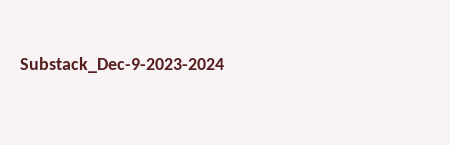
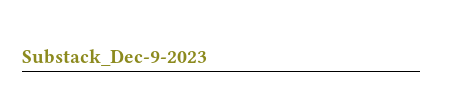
[20,57,224,73] Substack_Dec-9-2023-2024 -> [22,49,207,66] Substack_Dec-9-2023

